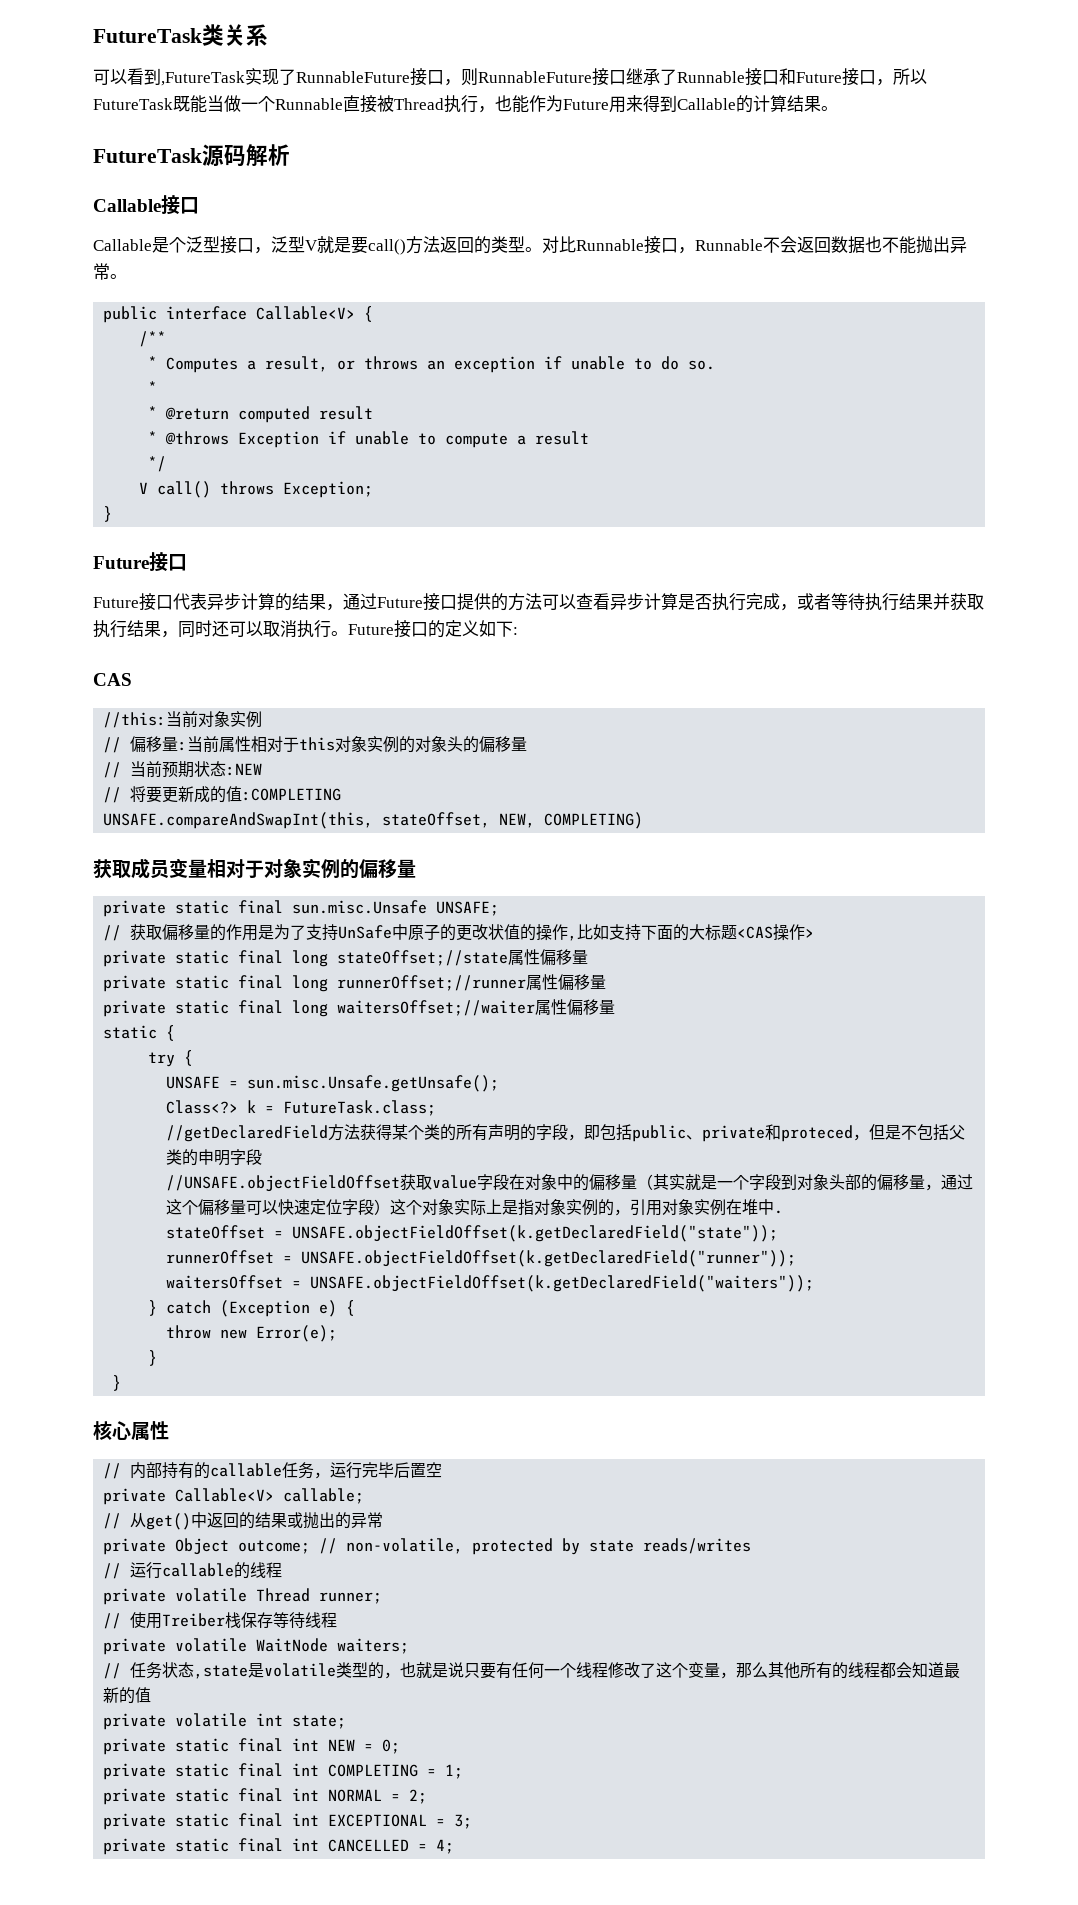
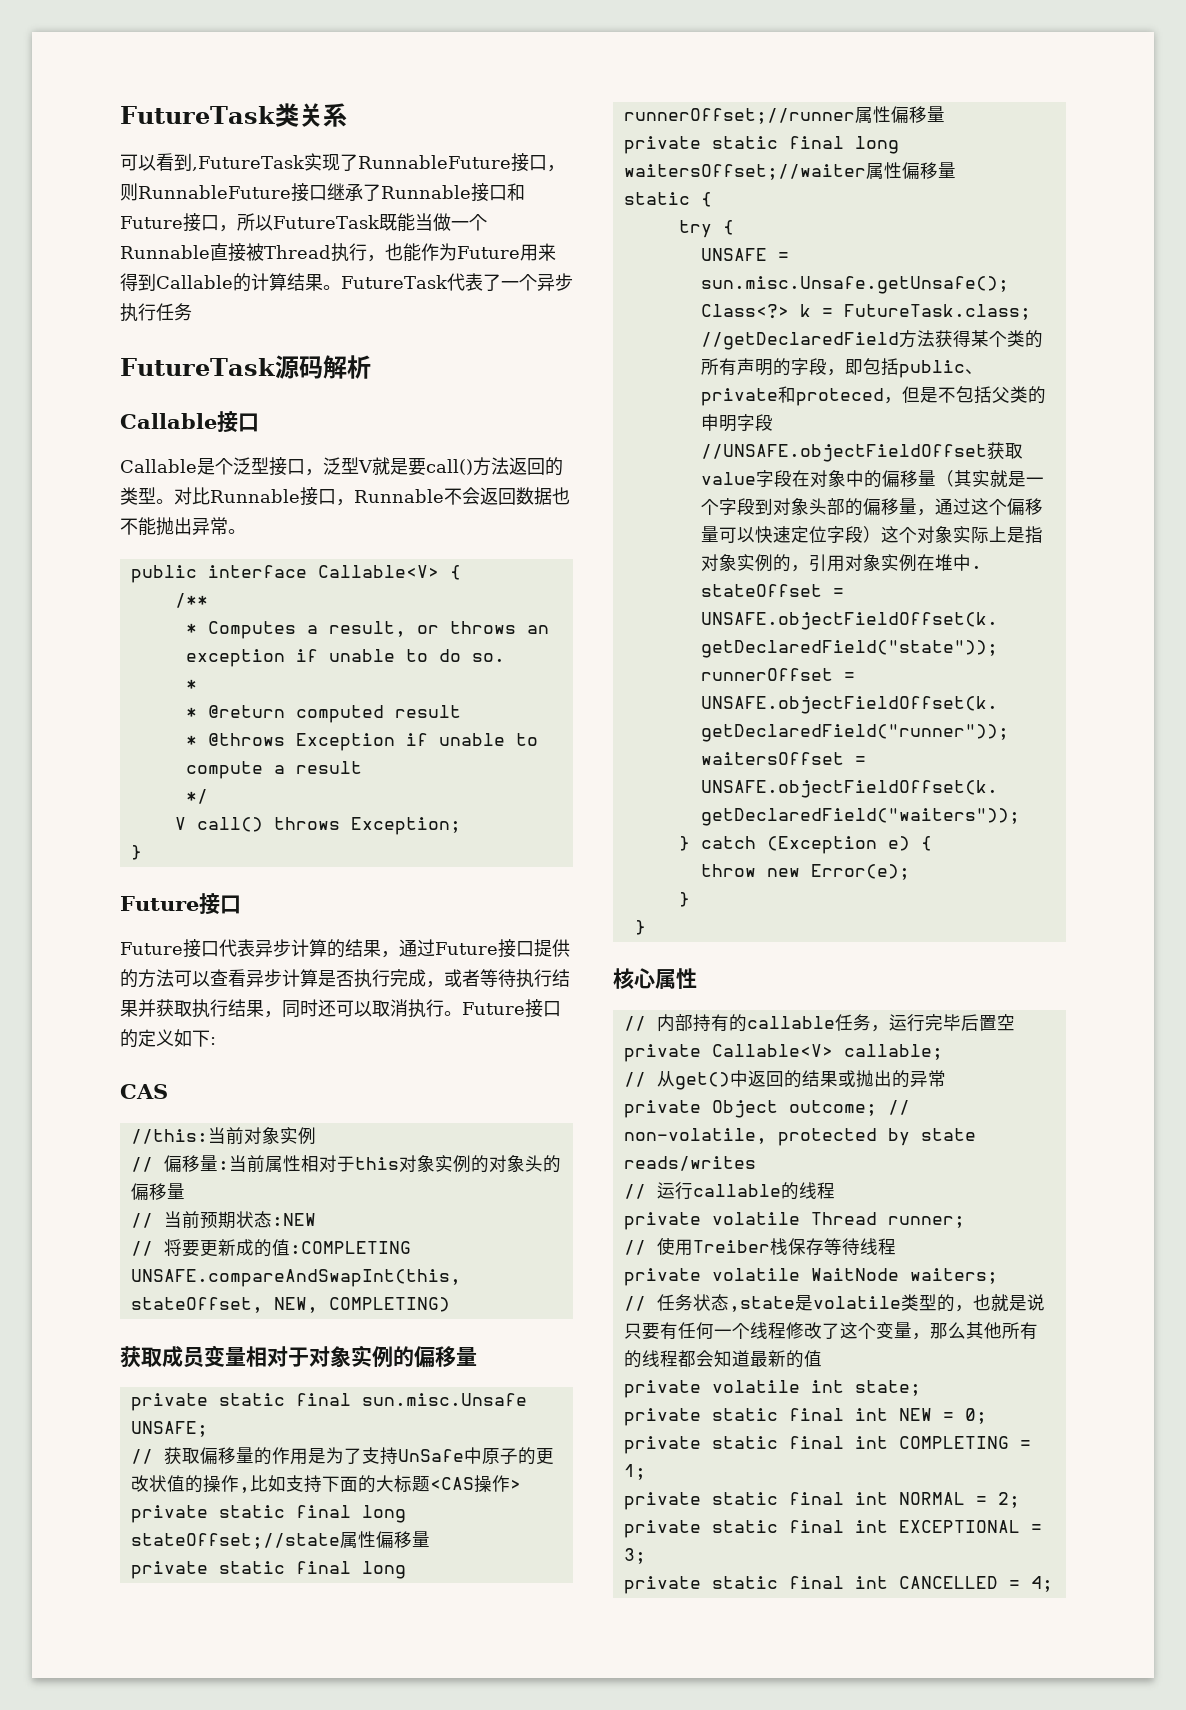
(838, 108) none -> [341,273,573,291] [120,303,192,322] FutureTask代表了一个异步执行任务

